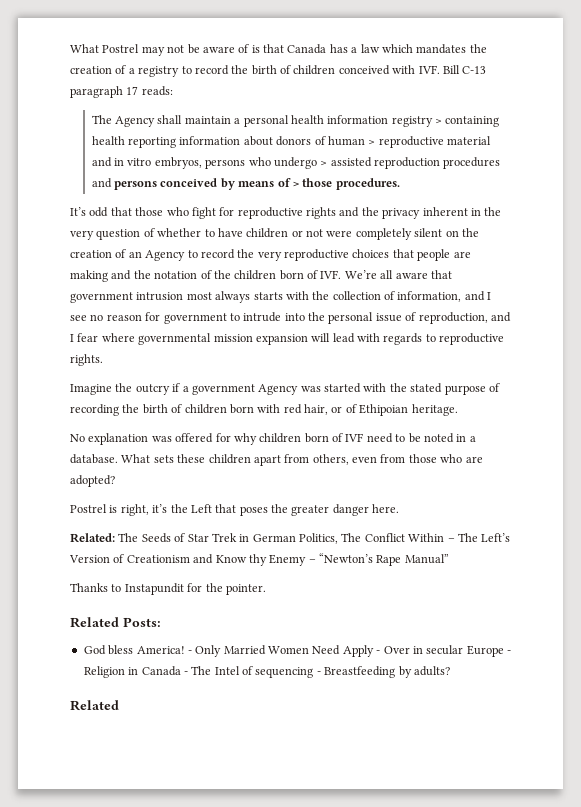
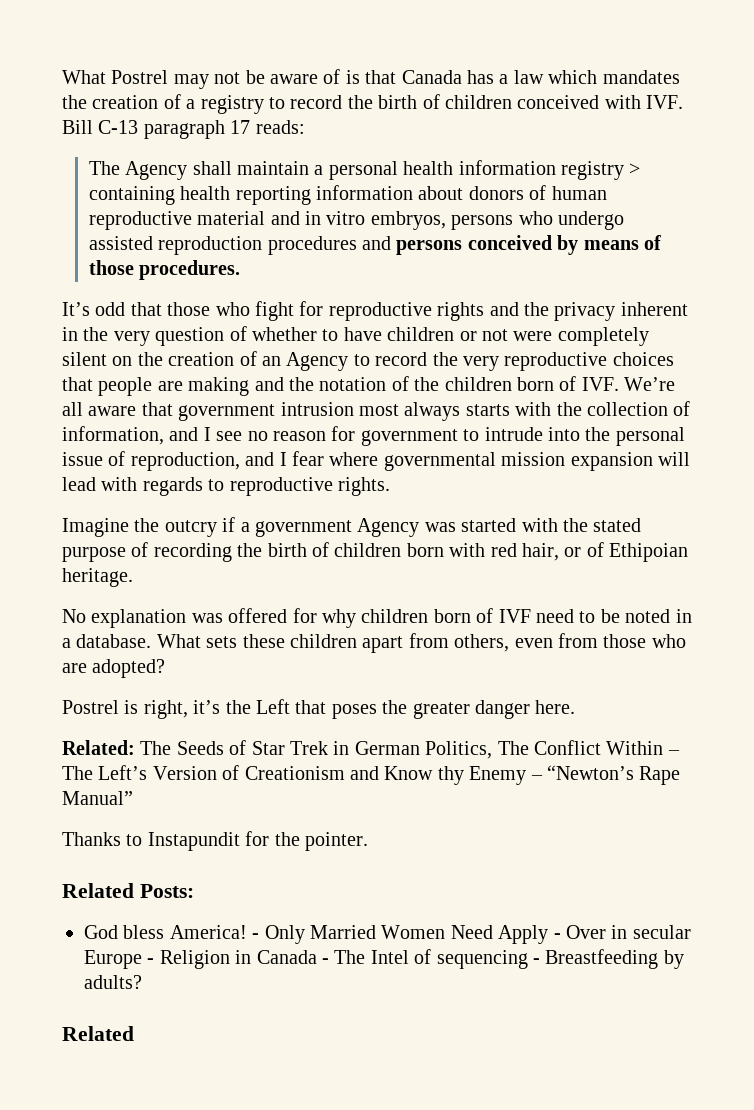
[368,140,376,145] > -> (607, 193) none
[320,161,328,166] > -> (625, 220) none
[292,181,299,187] > -> (662, 242) none

